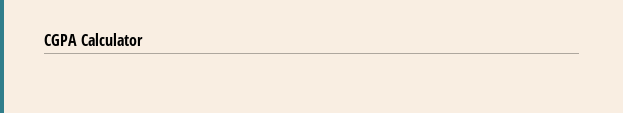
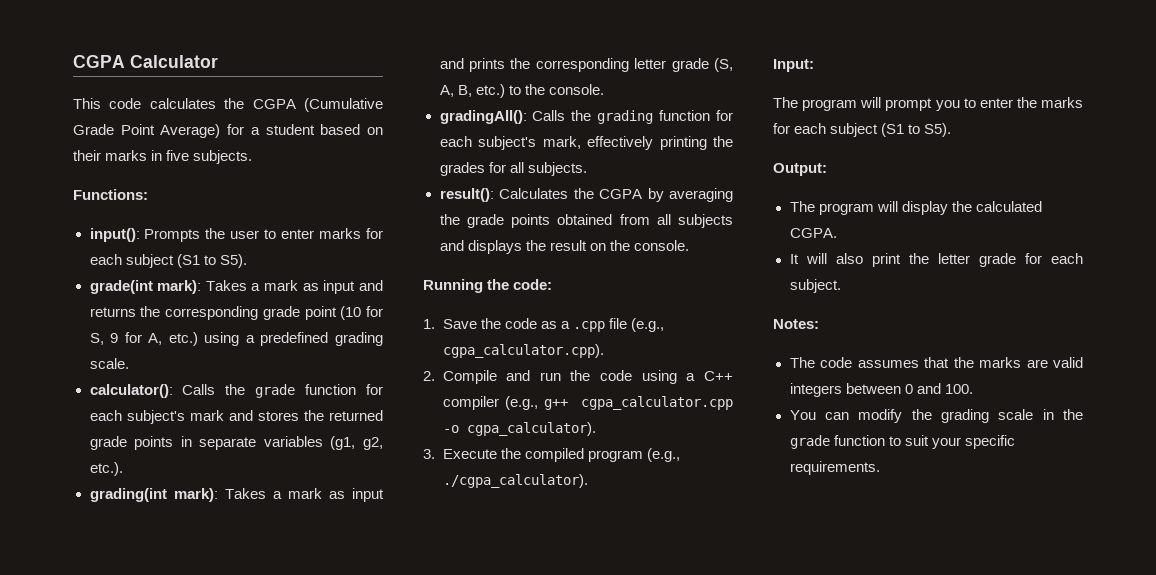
(144, 39) none -> [73,98,383,112] [73,124,384,138] [73,150,253,164] [73,189,148,200] [89,228,384,242] [89,254,247,268] [89,280,384,294] [89,306,383,320] [89,332,383,346] [89,358,129,369] [89,384,383,398] [89,410,383,424] [89,436,383,450] [89,462,123,476] [89,488,384,502] [439,58,733,72] [439,84,604,98] [439,110,733,124] [439,136,733,150] [439,162,587,176] [439,188,733,202] [439,214,733,228] [439,240,689,254] [423,279,553,293] [423,318,664,332] [442,344,604,358] [423,370,733,384] [442,396,733,410] [442,422,596,436] [423,448,680,462] [442,474,588,488] [773,59,814,72] [773,97,1083,111] [773,123,952,137] [773,163,827,176] [789,201,1042,215] [789,228,837,238] [789,253,1083,267] [789,279,841,293] [773,319,819,329] [789,357,1083,368] [789,383,973,397] [789,409,1083,423] [789,435,1015,449] [789,461,880,475] // This code calculates the CGPA (Cumulative Grade Point Average) for a student based on their marks in five subjects. // Functions: // input(): Prompts the user to enter marks for each subject (S1 to S5). // grade(int mark): Takes a mark as input and returns the corresponding grade point (10 for S, 9 for A, etc.) using a predefined grading scale. // calculator(): Calls the grade function for each subject's mark and stores the returned grade points in separate variables (g1, g2, etc.). // grading(int mark): Takes a mark as input and prints the corresponding letter grade (S, A, B, etc.) to the console. // gradingAll(): Calls the grading function for each subject's mark, effectively printing the grades for all subjects. // result(): Calculates the CGPA by averaging the grade points obtained from all subjects and displays the result on the console. // Running the code: // 1. Save the code as a .cpp file (e.g., cgpa_calculator.cpp). // 2. Compile and run the code using a C++ compiler (e.g., g++ cgpa_calculator.cpp -o cgpa_calculator). // 3. Execute the compiled program (e.g., ./cgpa_calculator). // Input: // The program will prompt you to enter the marks for each subject (S1 to S5). // Output: // The program will display the calculated CGPA. // It will also print the letter grade for each subject. // Notes: // The code assumes that the marks are valid integers between 0 and 100. // You can modify the grading scale in the grade function to suit your specific requirements.

